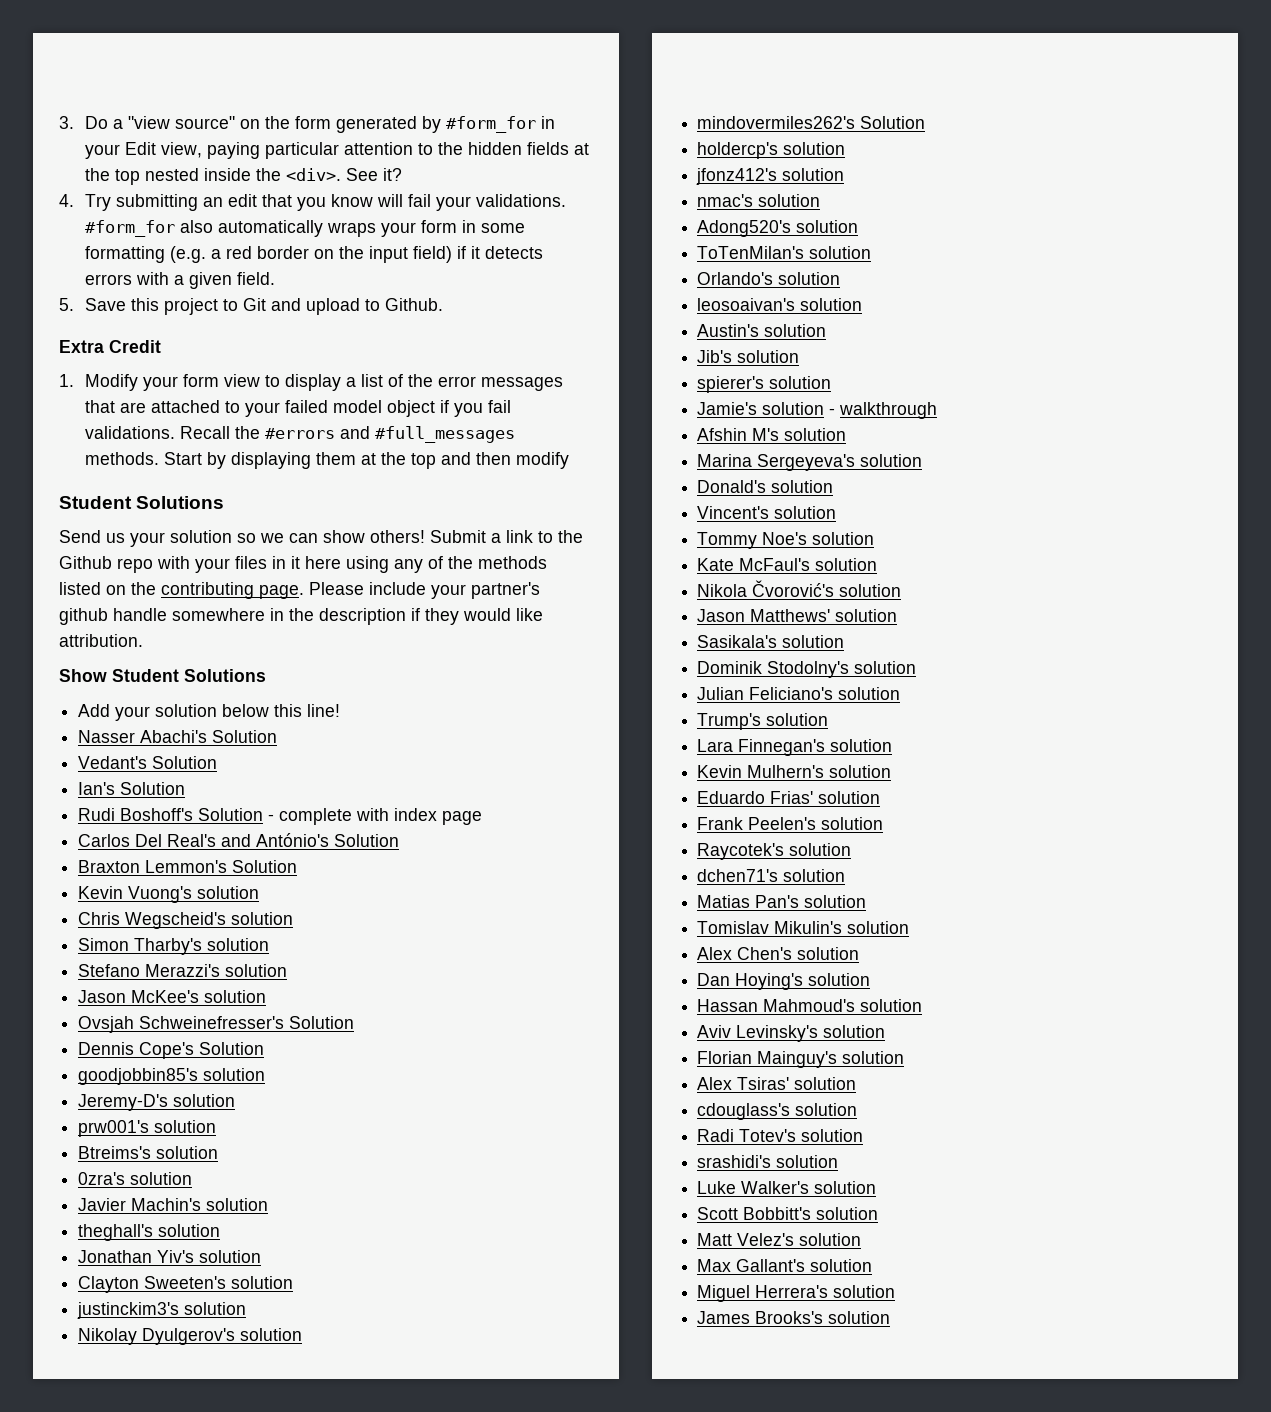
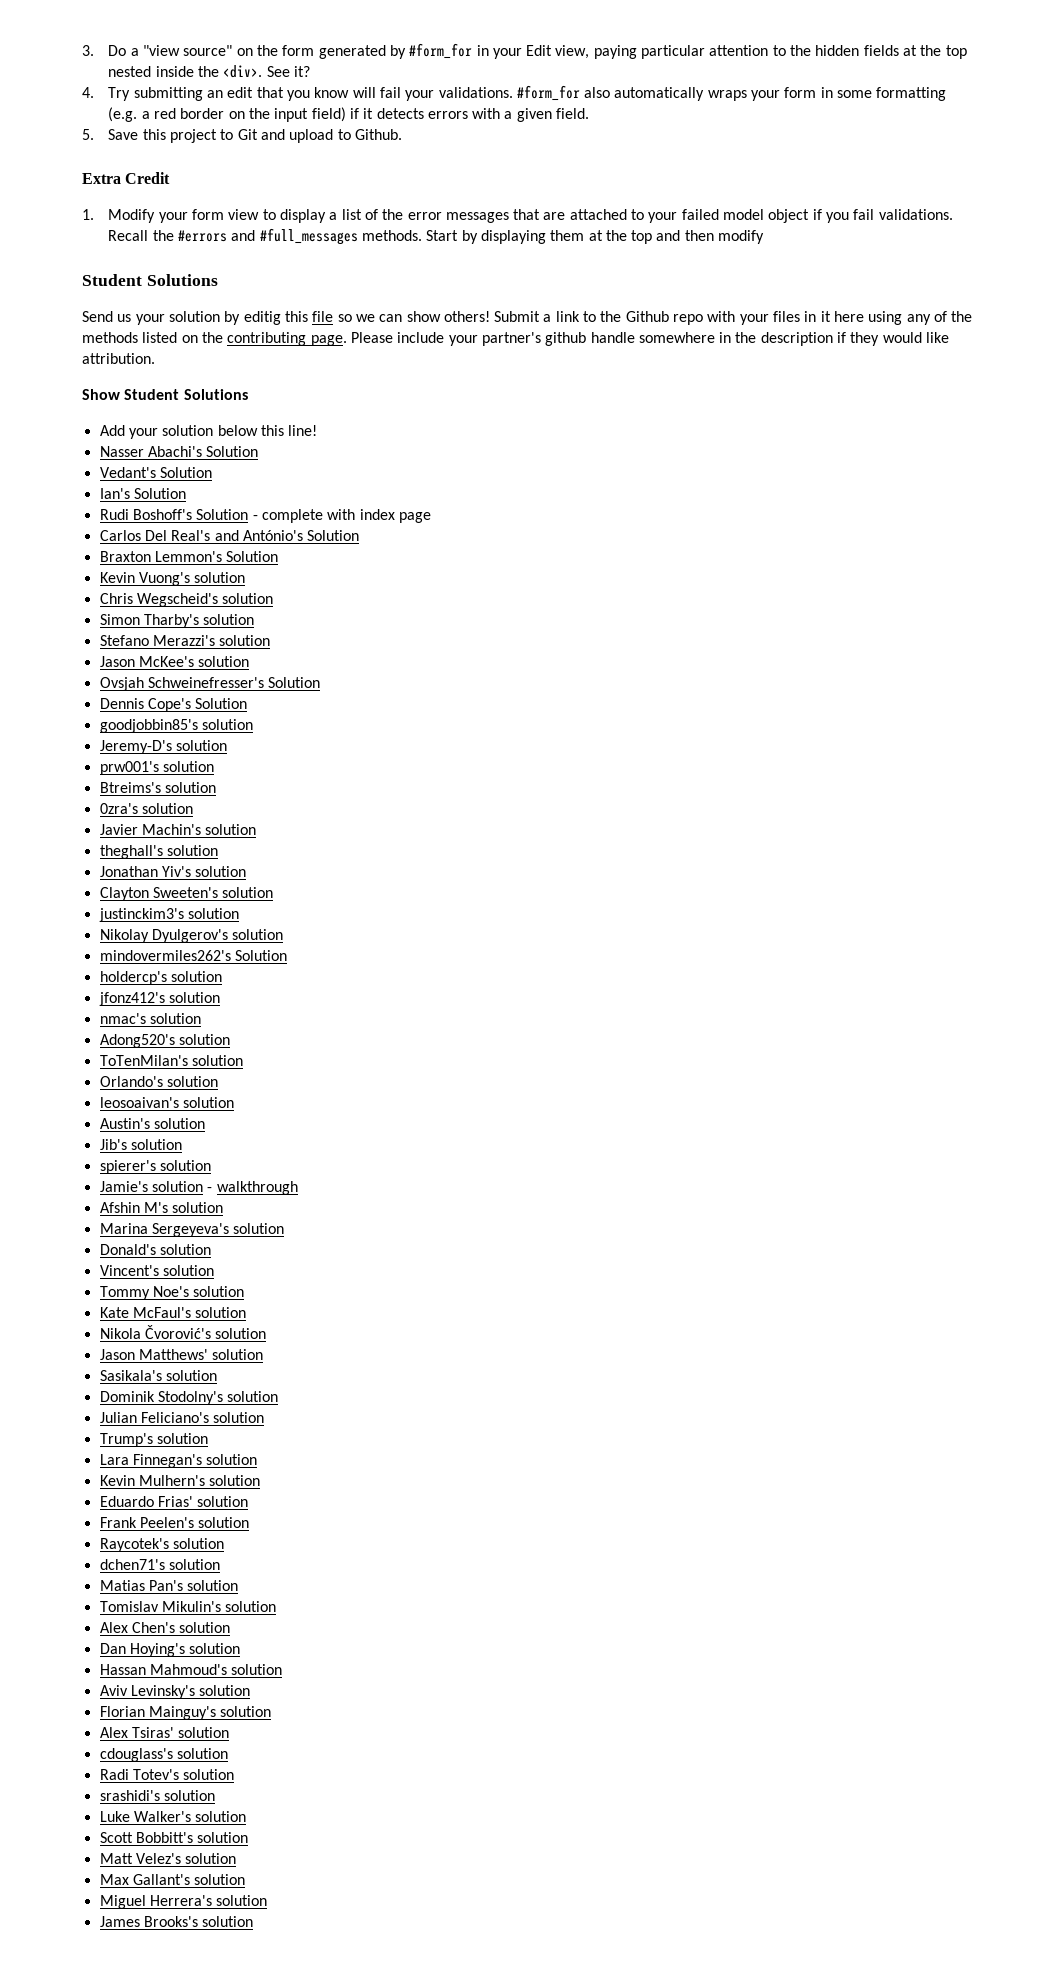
(232, 536) none -> [224,311,334,325] by editig this file

